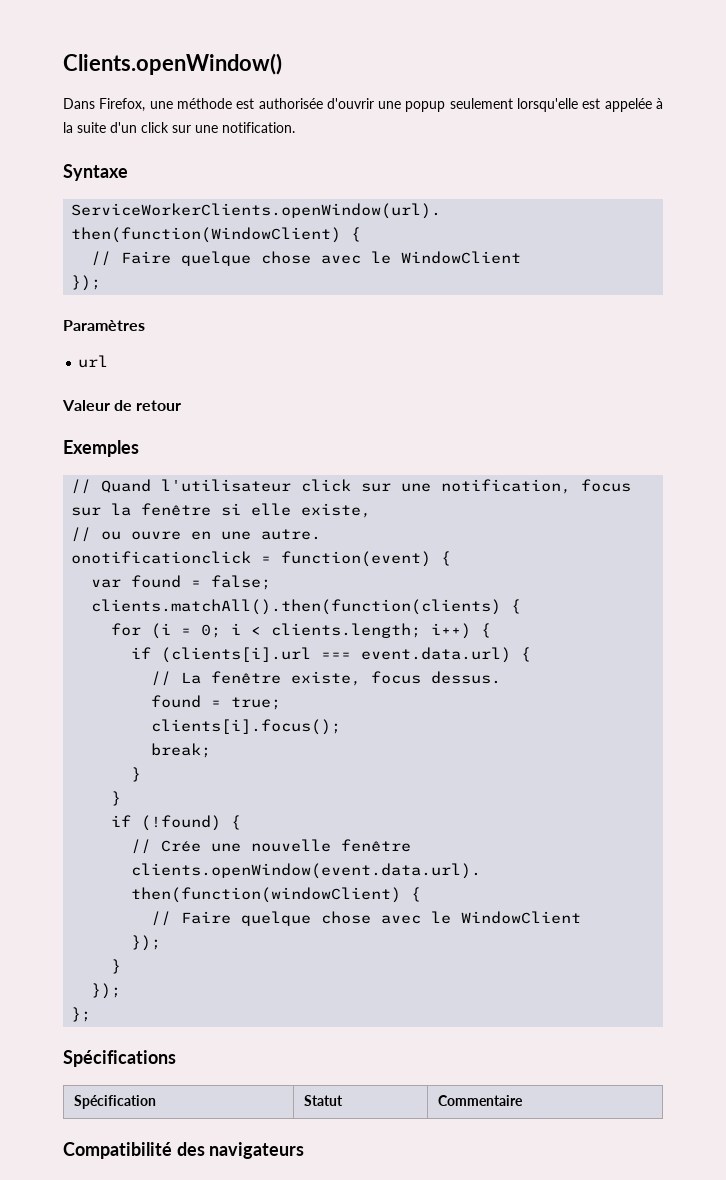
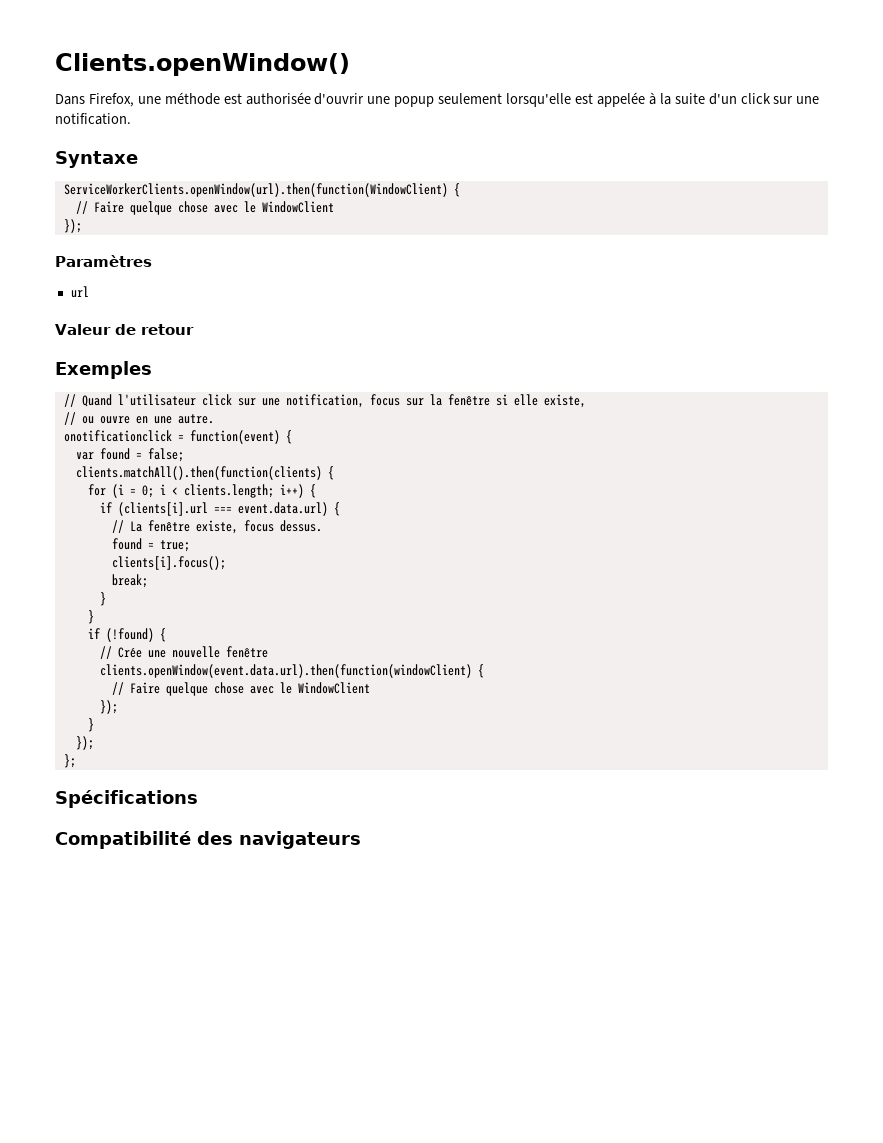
[74,1095,157,1109] [304,1095,344,1106] [438,1095,524,1106] // Spécification | Statut | Commentaire -> (198, 799) none

